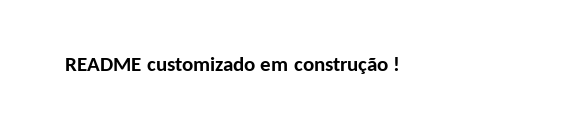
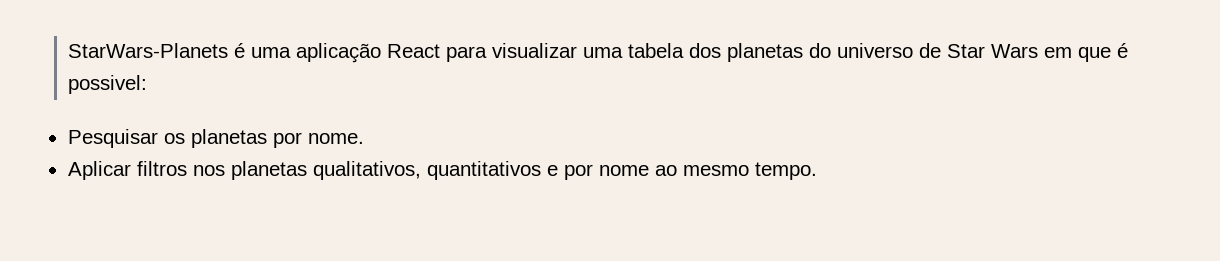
[65,57,401,74] README customizado em construção ! -> [68,43,1129,63] [68,75,148,94] [67,129,364,148] [67,161,817,180] StarWars-Planets é uma aplicação React para visualizar uma tabela dos planetas do universo de Star Wars em que é possivel: // Pesquisar os planetas por nome. // Aplicar filtros nos planetas qualitativos, quantitativos e por nome ao mesmo tempo.

